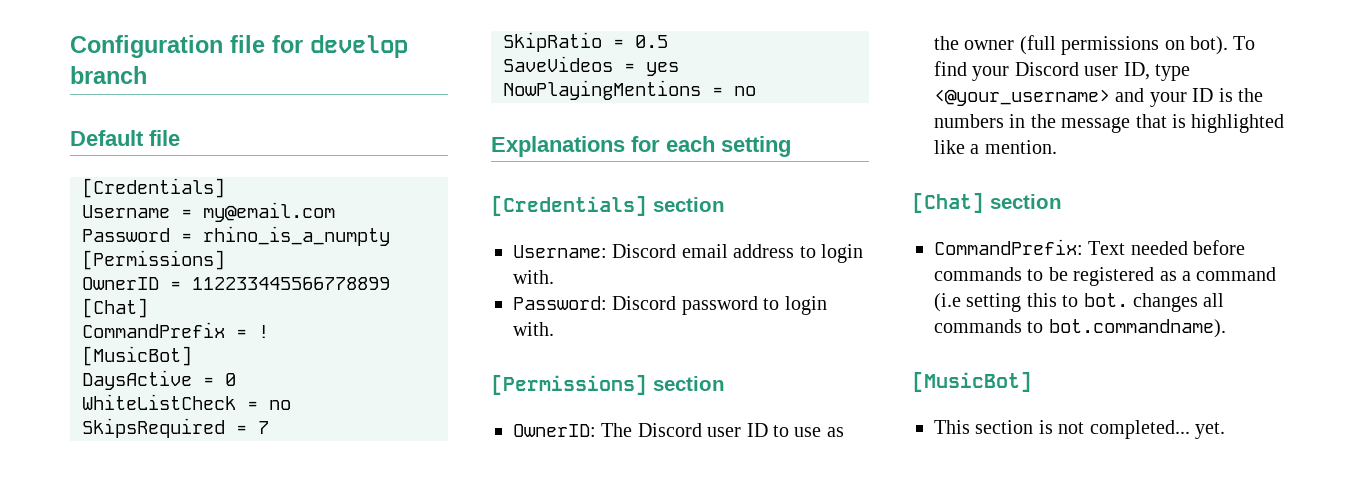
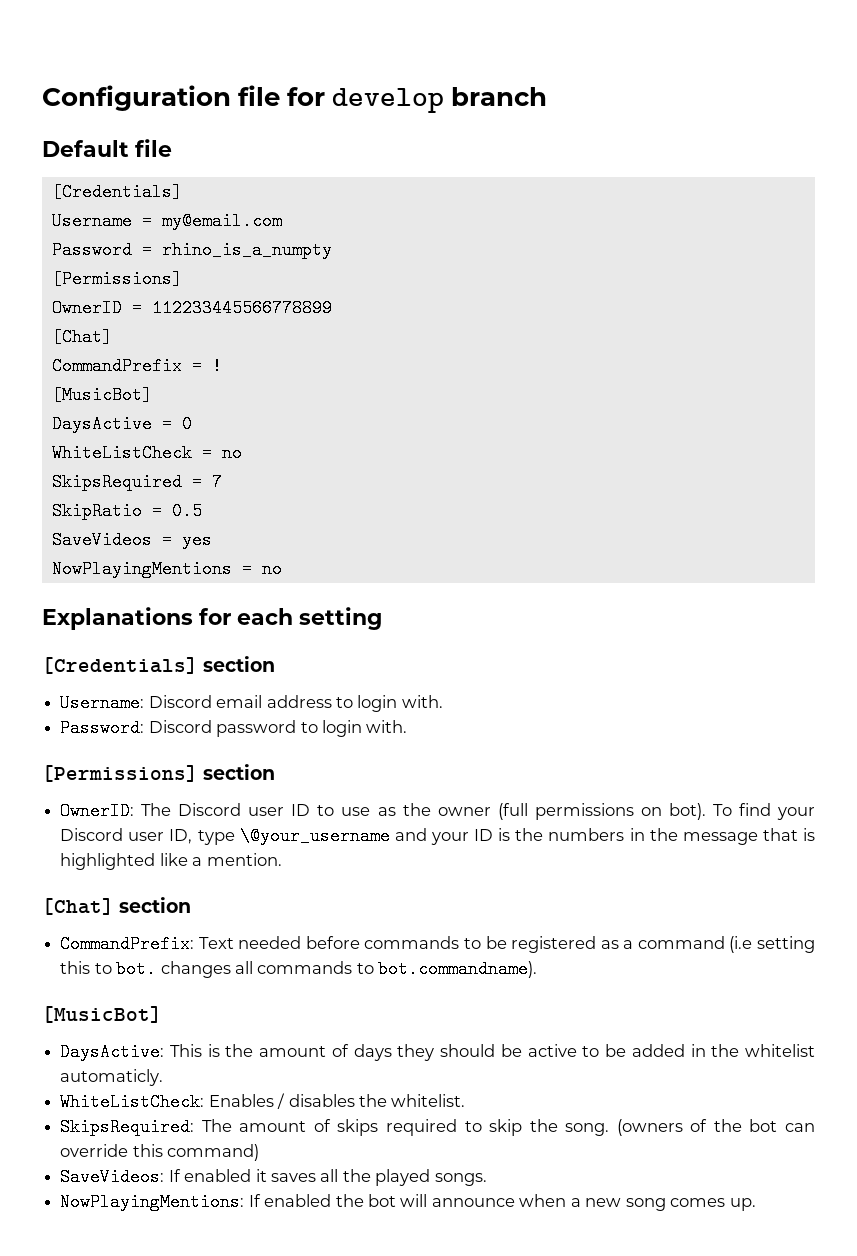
[934,89,1110,106] <@your_username> -> [239,827,390,845] \@your_username
[934,420,1225,439] This section is not completed... yet. -> [60,1043,816,1061] [60,1069,164,1086] [60,1093,466,1111] [60,1118,816,1136] [60,1144,260,1161] [60,1168,487,1186] [60,1193,756,1211] DaysActive: This is the amount of days they should be active to be added in the whitelist automaticly. // WhiteListCheck: Enables / disables the whitelist. // SkipsRequired: The amount of skips required to skip the song. (owners of the bot can override this command) // SaveVideos: If enabled it saves all the played songs. // NowPlayingMentions: If enabled the bot will announce when a new song comes up.

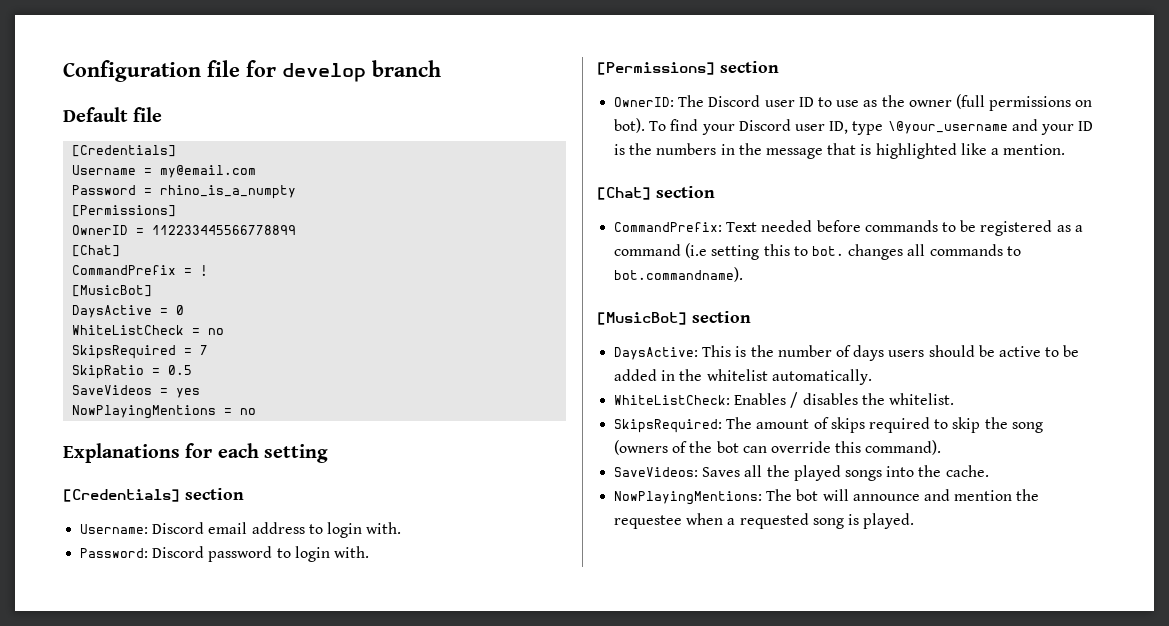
(162, 1014) none -> [692,311,751,323] section
[259,1046,327,1057] amount -> [777,345,832,357] number
[397,1044,435,1061] they -> [888,350,925,357] users
[60,1069,164,1086] automaticly. -> [771,369,872,385] automatically.
[565,1123,610,1136] song. -> [1011,422,1043,433] song
[167,1144,260,1161] command) -> [865,440,942,455] command).
[168,1169,487,1186] [60,1193,756,1211] If enabled it saves all the played songs. // NowPlayingMentions: If enabled the bot will announce when a new song comes up. -> [702,465,989,481] [614,489,1040,505] [614,513,915,529] Saves all the played songs into the cache. // NowPlayingMentions: The bot will announce and mention the requestee when a requested song is played.

